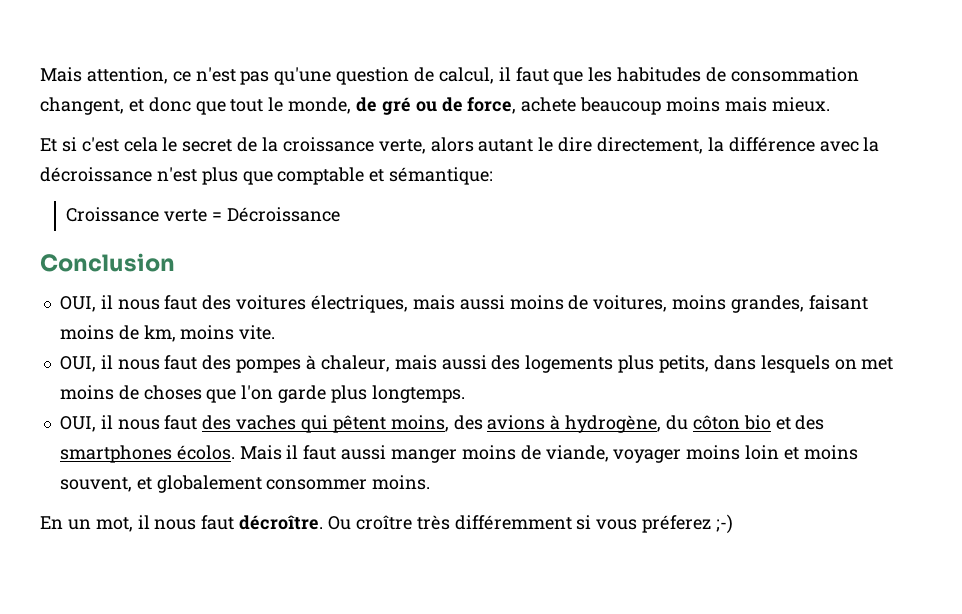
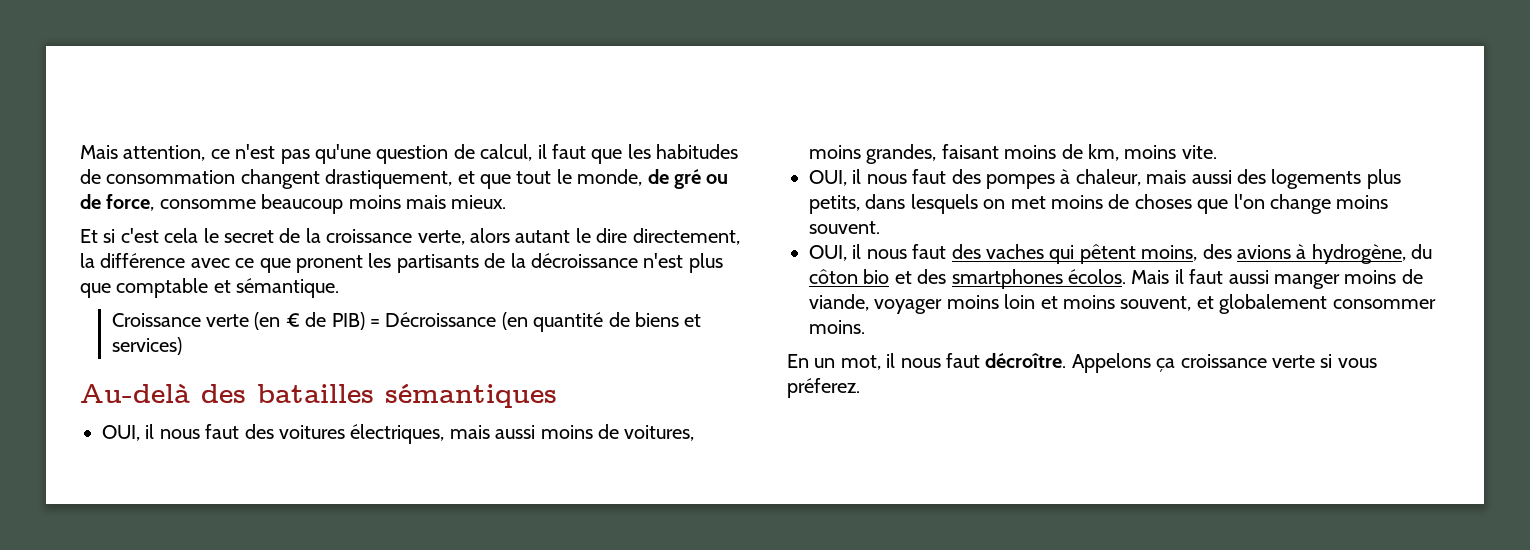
[40,97,191,115] changent, et donc -> [240,169,475,189] changent drastiquement, et
[521,97,577,112] achete -> [159,199,256,209] consomme
(859, 146) none -> [235,253,506,273] ce que pronent les partisants de
[389,167,494,185] sémantique: -> [236,278,340,298] sémantique.
[211,207,340,222] [40,253,175,272] = Décroissance // Conclusion -> [254,312,702,332] [111,337,182,355] [80,384,557,408] (en € de PIB) = Décroissance (en quantité de biens et services) // Au-delà des batailles sémantiques
[278,385,465,403] garde plus longtemps. -> [1270,194,1389,214] [809,221,880,234] change moins souvent.
[328,514,734,534] Ou croître très différemment si vous préferez ;-) -> [1071,353,1377,373] [787,378,860,398] Appelons ça croissance verte si vous préferez.

